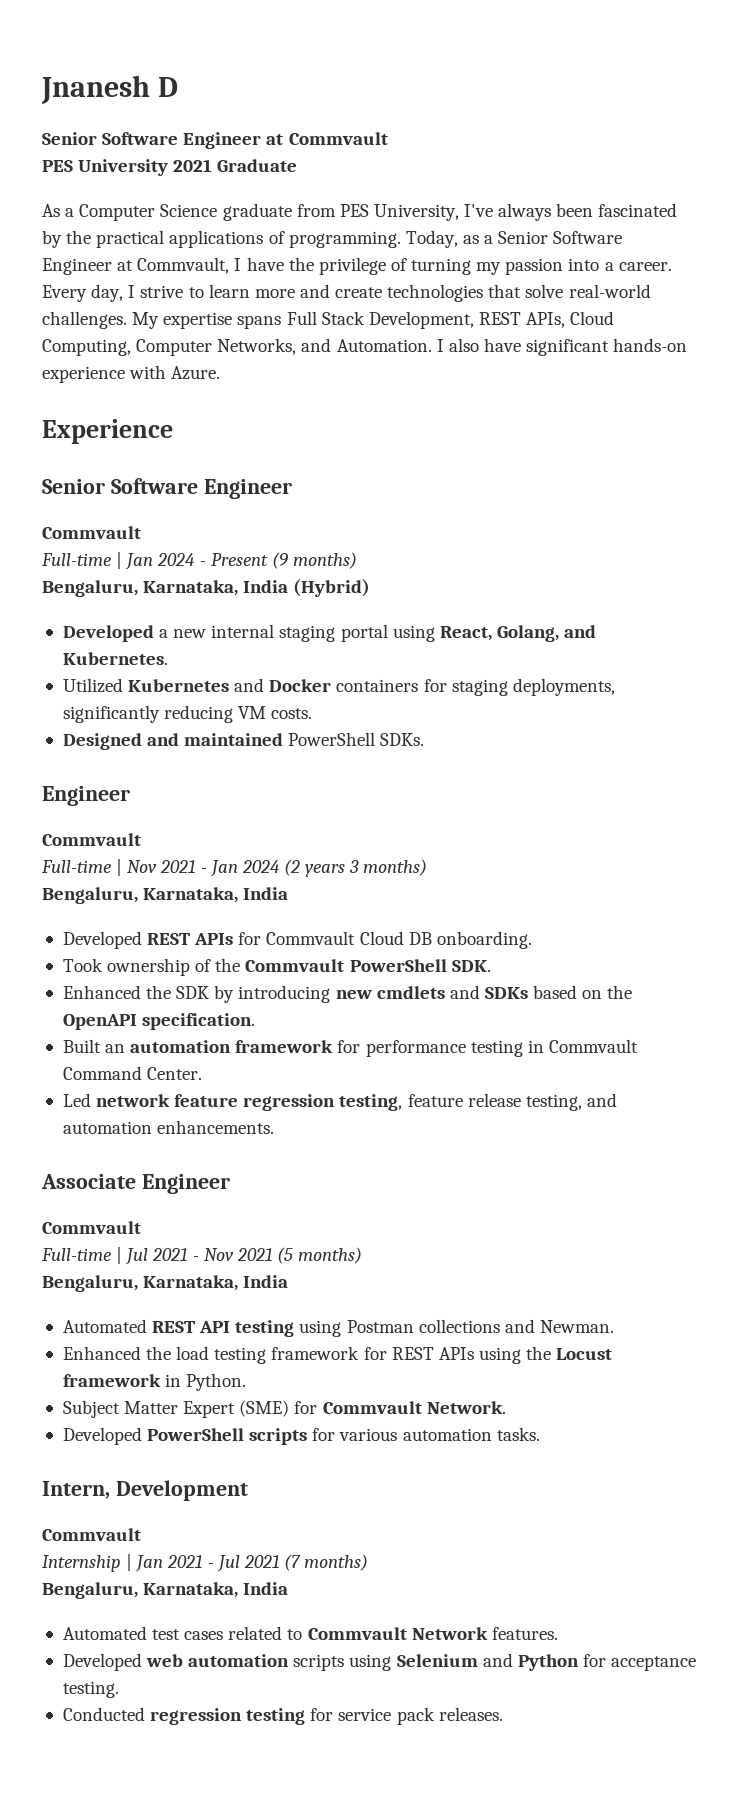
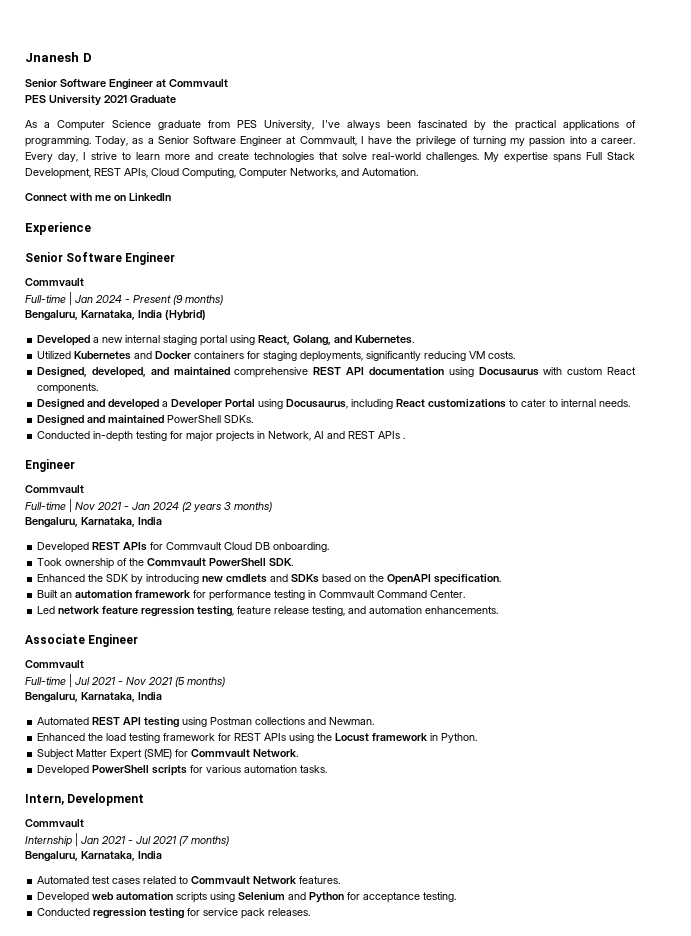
[436,338,688,356] [42,365,221,383] I also have significant hands-on experience with Azure. -> [25,193,171,201] // Connect with me on LinkedIn
(313, 713) none -> [37,367,636,378] [37,383,99,394] [37,399,631,410] // Designed, developed, and maintained comprehensive REST API documentation using Docusaurus with custom React components. // Designed and developed a Developer Portal using Docusaurus, including React customizations to cater to internal needs.
(425, 739) none -> [37,431,406,442] // Conducted in-depth testing for major projects in Network, AI and REST APIs .

